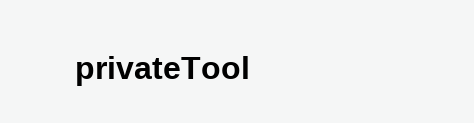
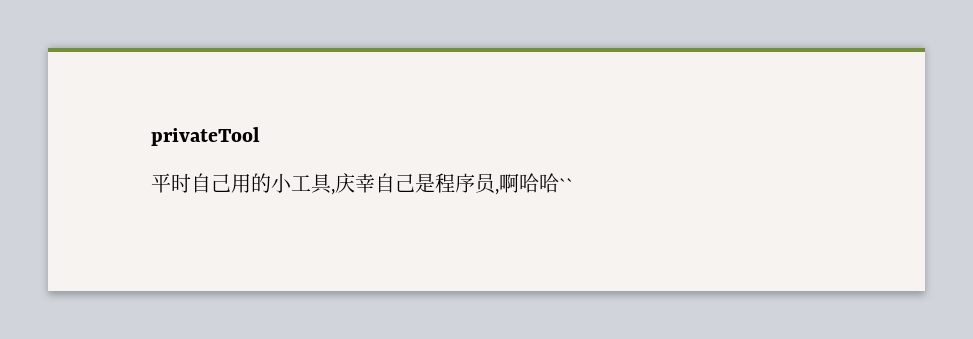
(250, 71) none -> [151,173,573,195] // 平时自己用的小工具,庆幸自己是程序员,啊哈哈``

